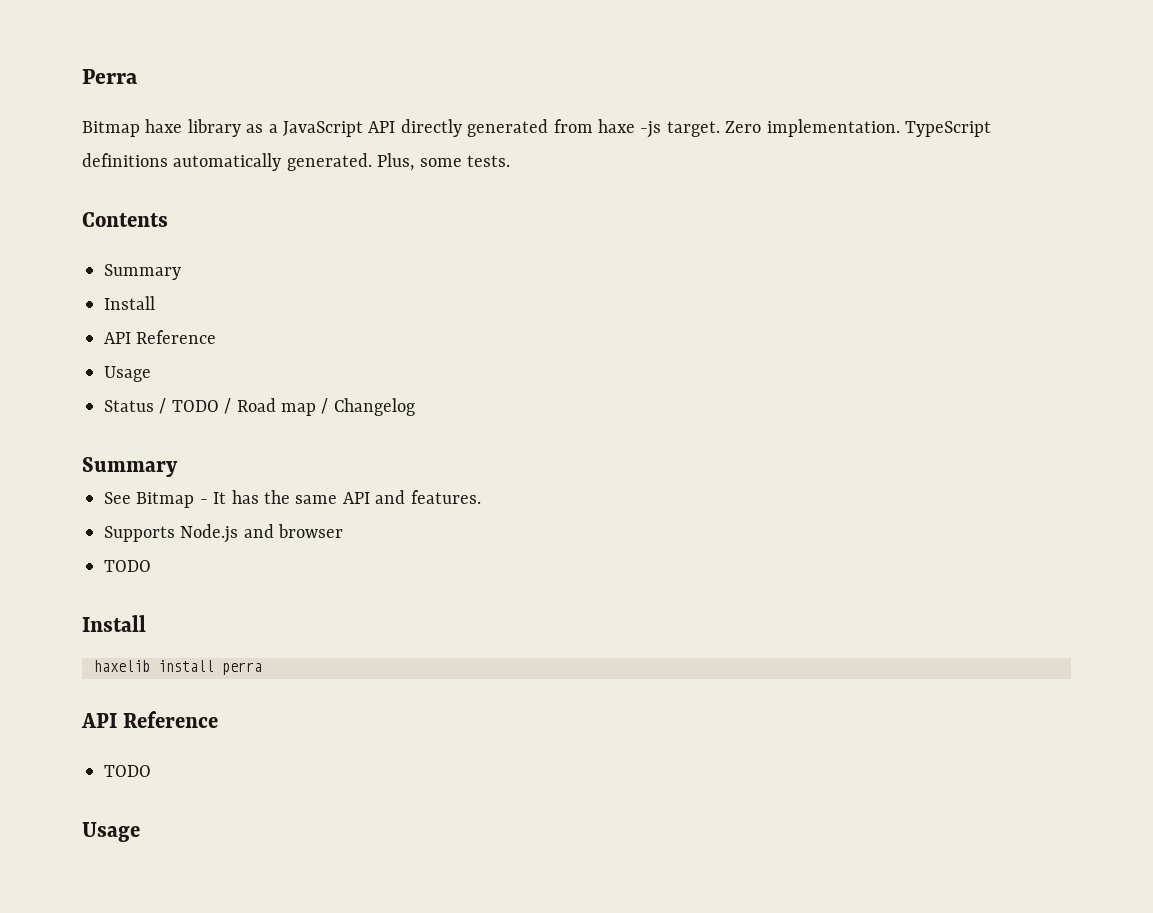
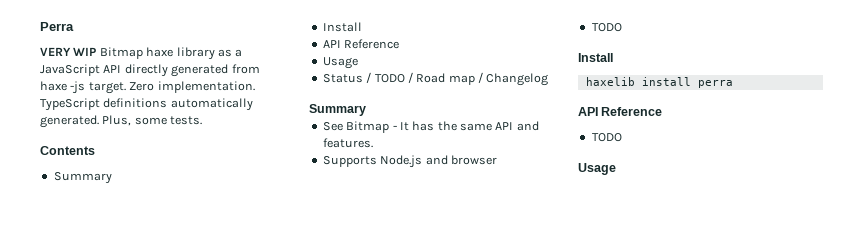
(138, 76) none -> [40,47,97,56] VERY WIP

